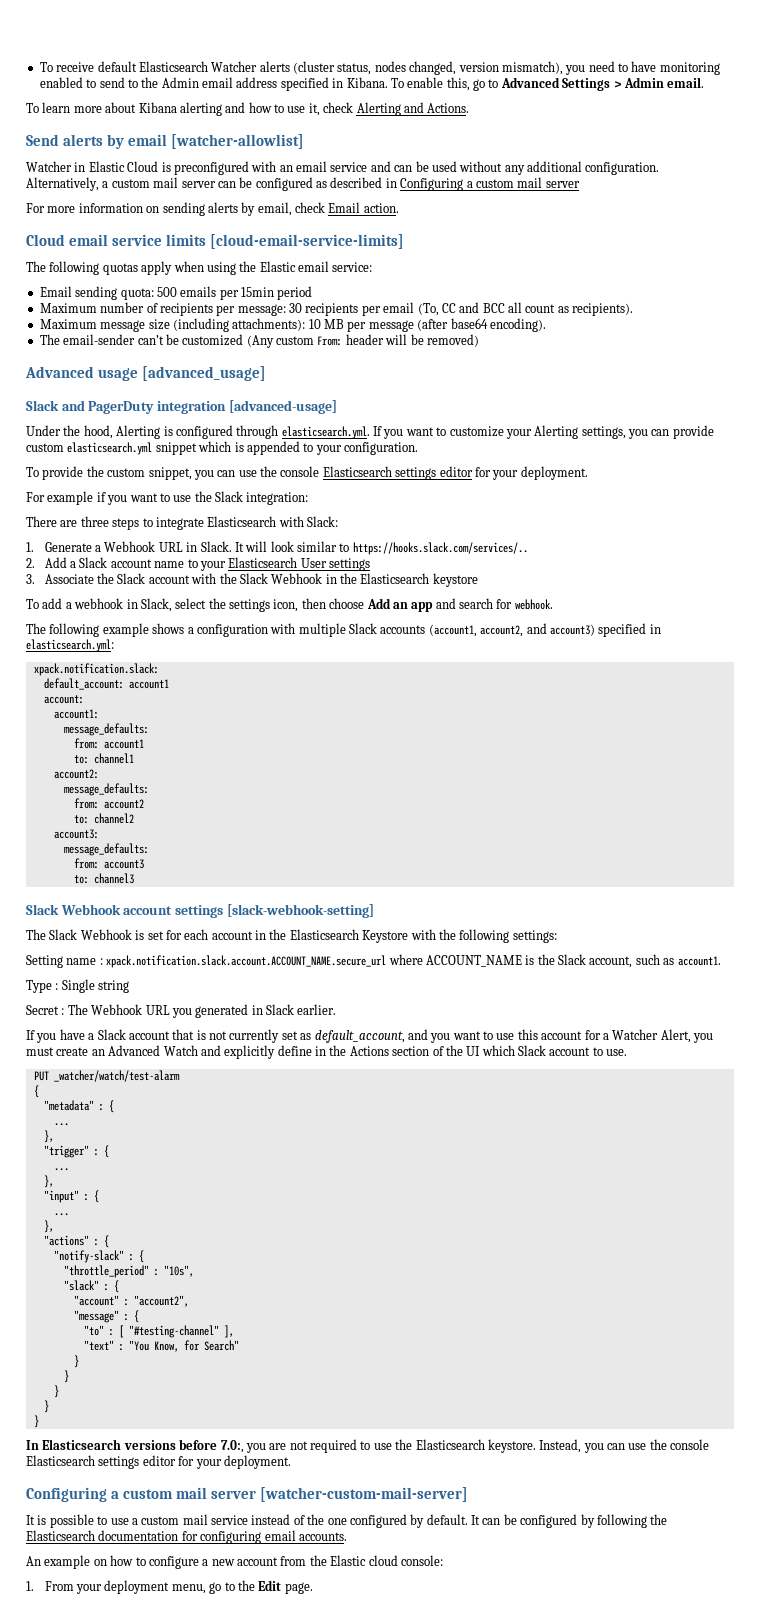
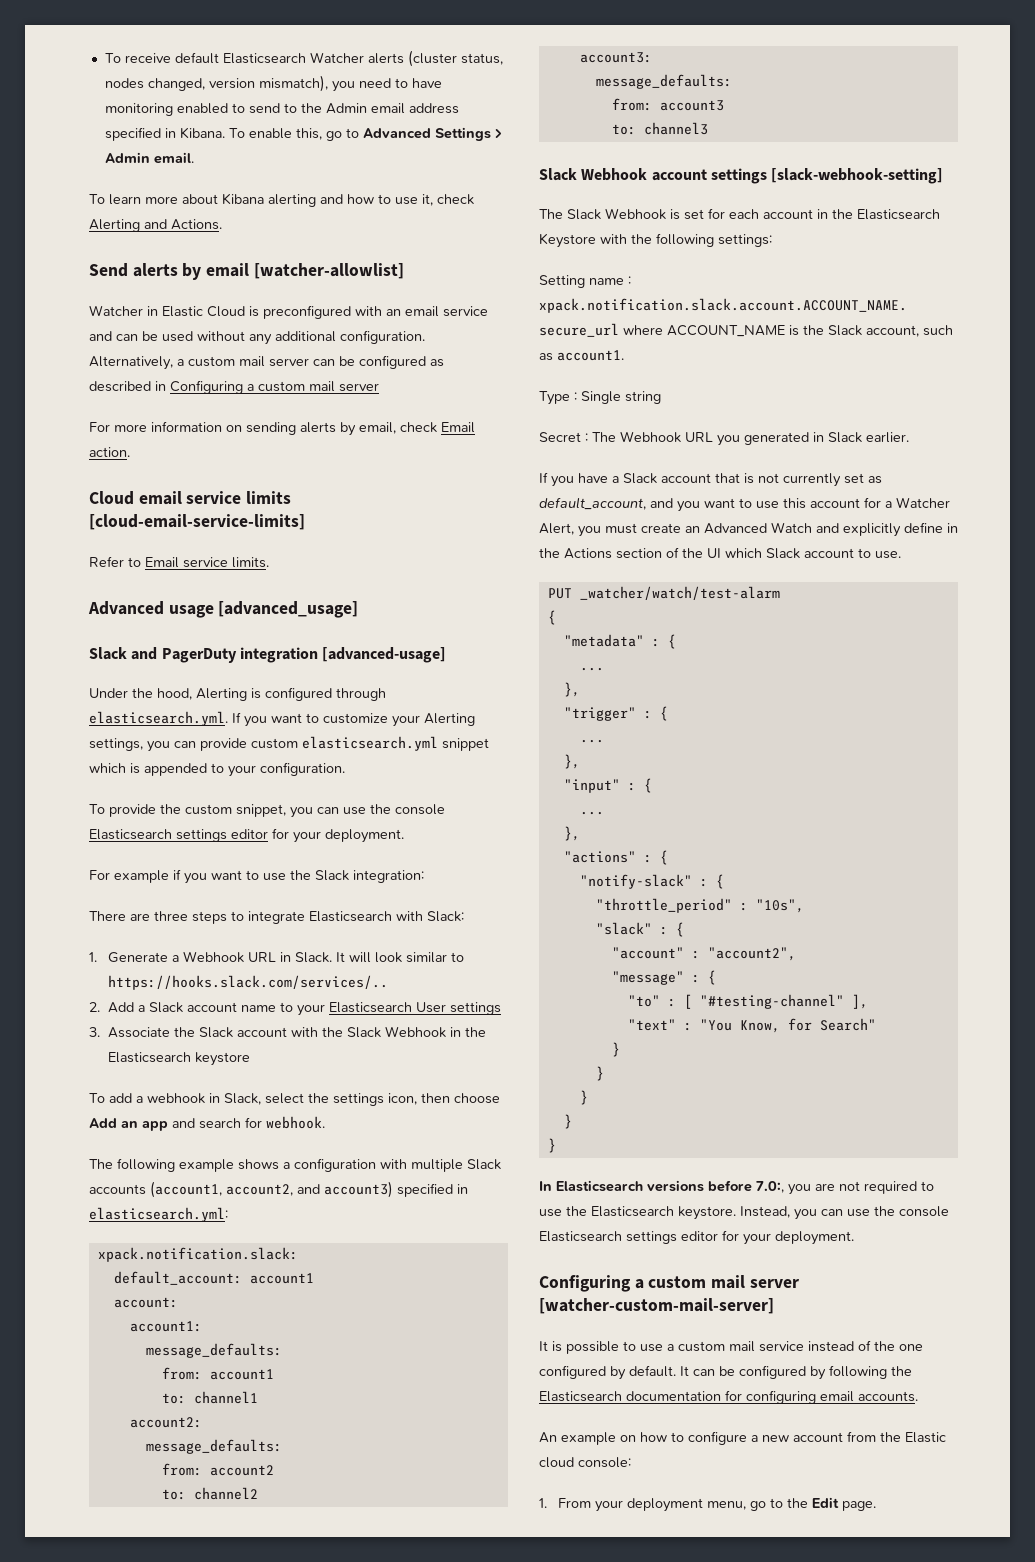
[26,261,373,275] [39,286,313,300] [39,302,634,316] [39,318,546,332] [39,334,479,348] The following quotas apply when using the Elastic email service: // Email sending quota: 500 emails per 15min period // Maximum number of recipients per message: 30 recipients per email (To, CC and BCC all count as recipients). // Maximum message size (including attachments): 10 MB per message (after base64 encoding). // The email-sender can’t be customized (Any custom From: header will be removed) -> [89,556,269,568] Refer to Email service limits.

